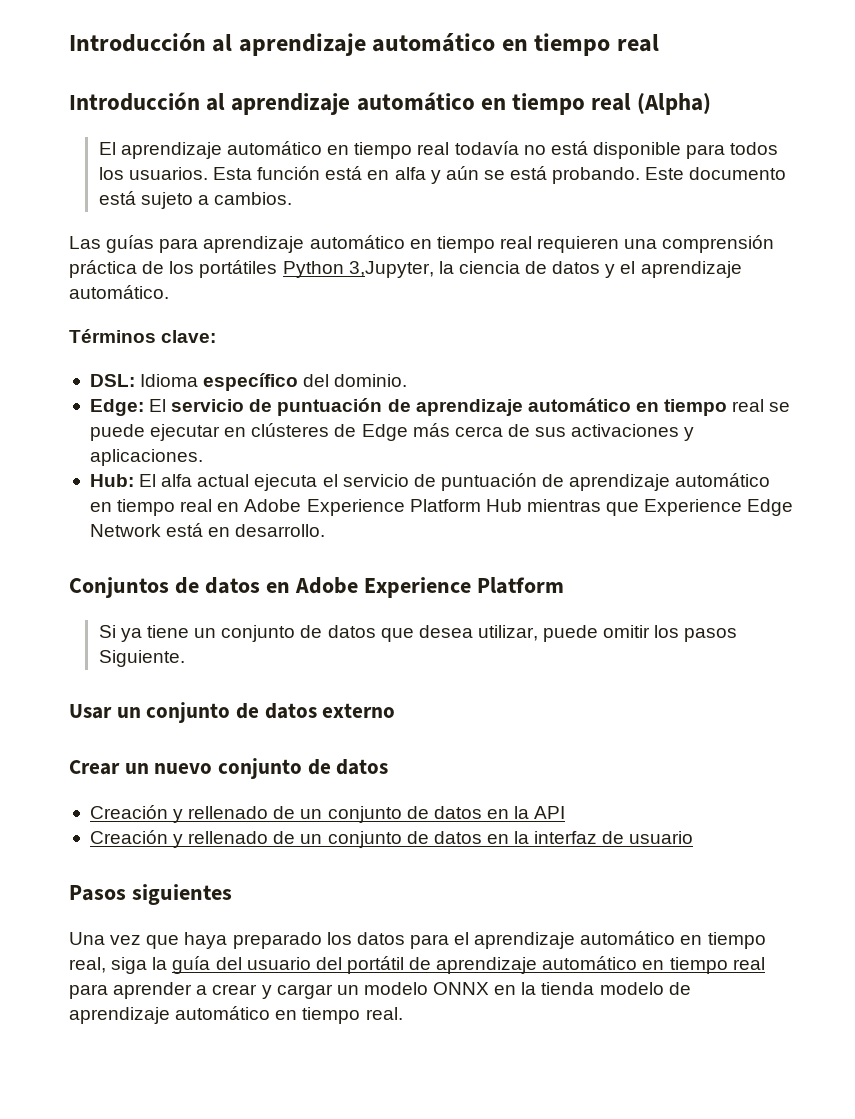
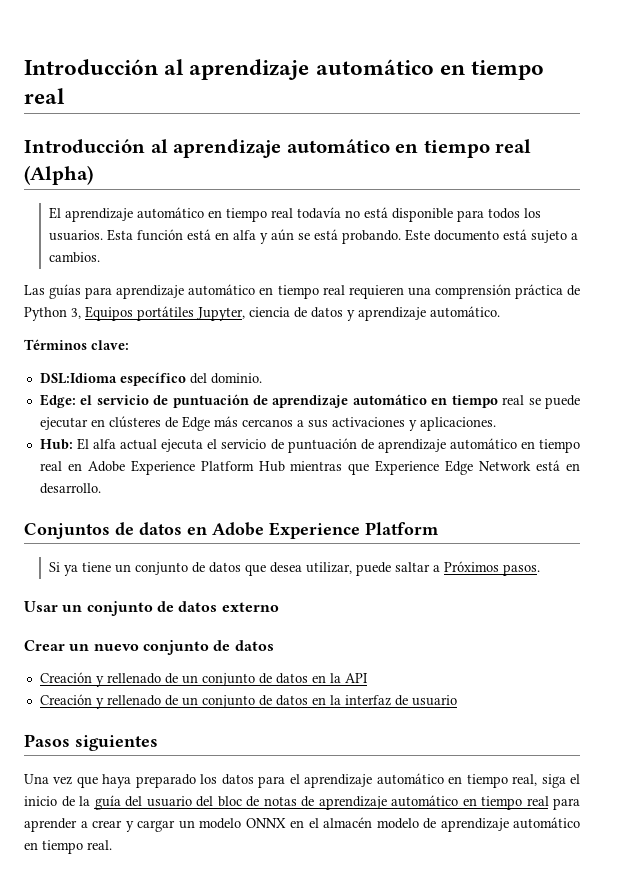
[169,260,454,278] los portátiles Python 3,Jupyter, la -> [24,306,245,321] Python 3, Equipos portátiles Jupyter,
[620,261,636,274] el -> (355, 315) none
[89,374,199,387] DSL: Idioma -> [39,373,117,384] DSL:Idioma
[149,399,167,412] El -> [80,395,93,405] el
[454,424,530,437] cerca de -> [241,419,304,427] cercanos a
[603,625,738,642] [98,650,185,667] omitir los pasos Siguiente. -> [395,561,541,576] saltar a Próximos pasos.
(148, 965) none -> [569,774,580,784] [24,796,75,807] el inicio de
[346,956,404,974] portátil -> [217,796,297,807] bloc de notas
[521,982,595,995] la tienda -> [308,817,372,828] el almacén

